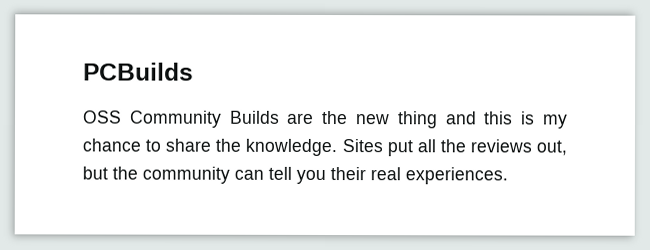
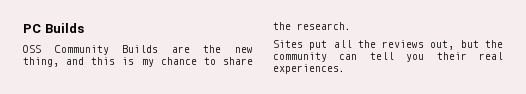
[83,62,194,81] PCBuilds -> [23,23,84,33] PC Builds
[396,111,438,129] thing -> [23,57,59,67] thing,
[245,138,338,157] knowledge. -> [297,22,351,30] research. //

